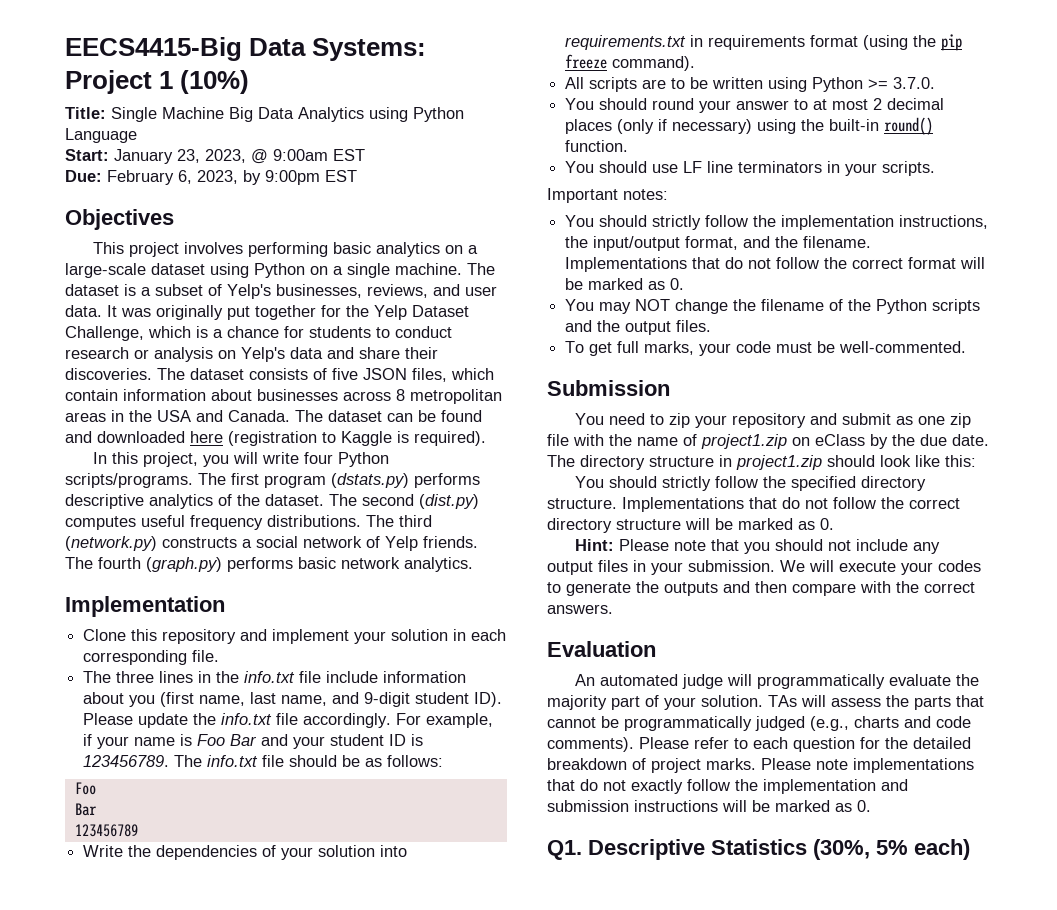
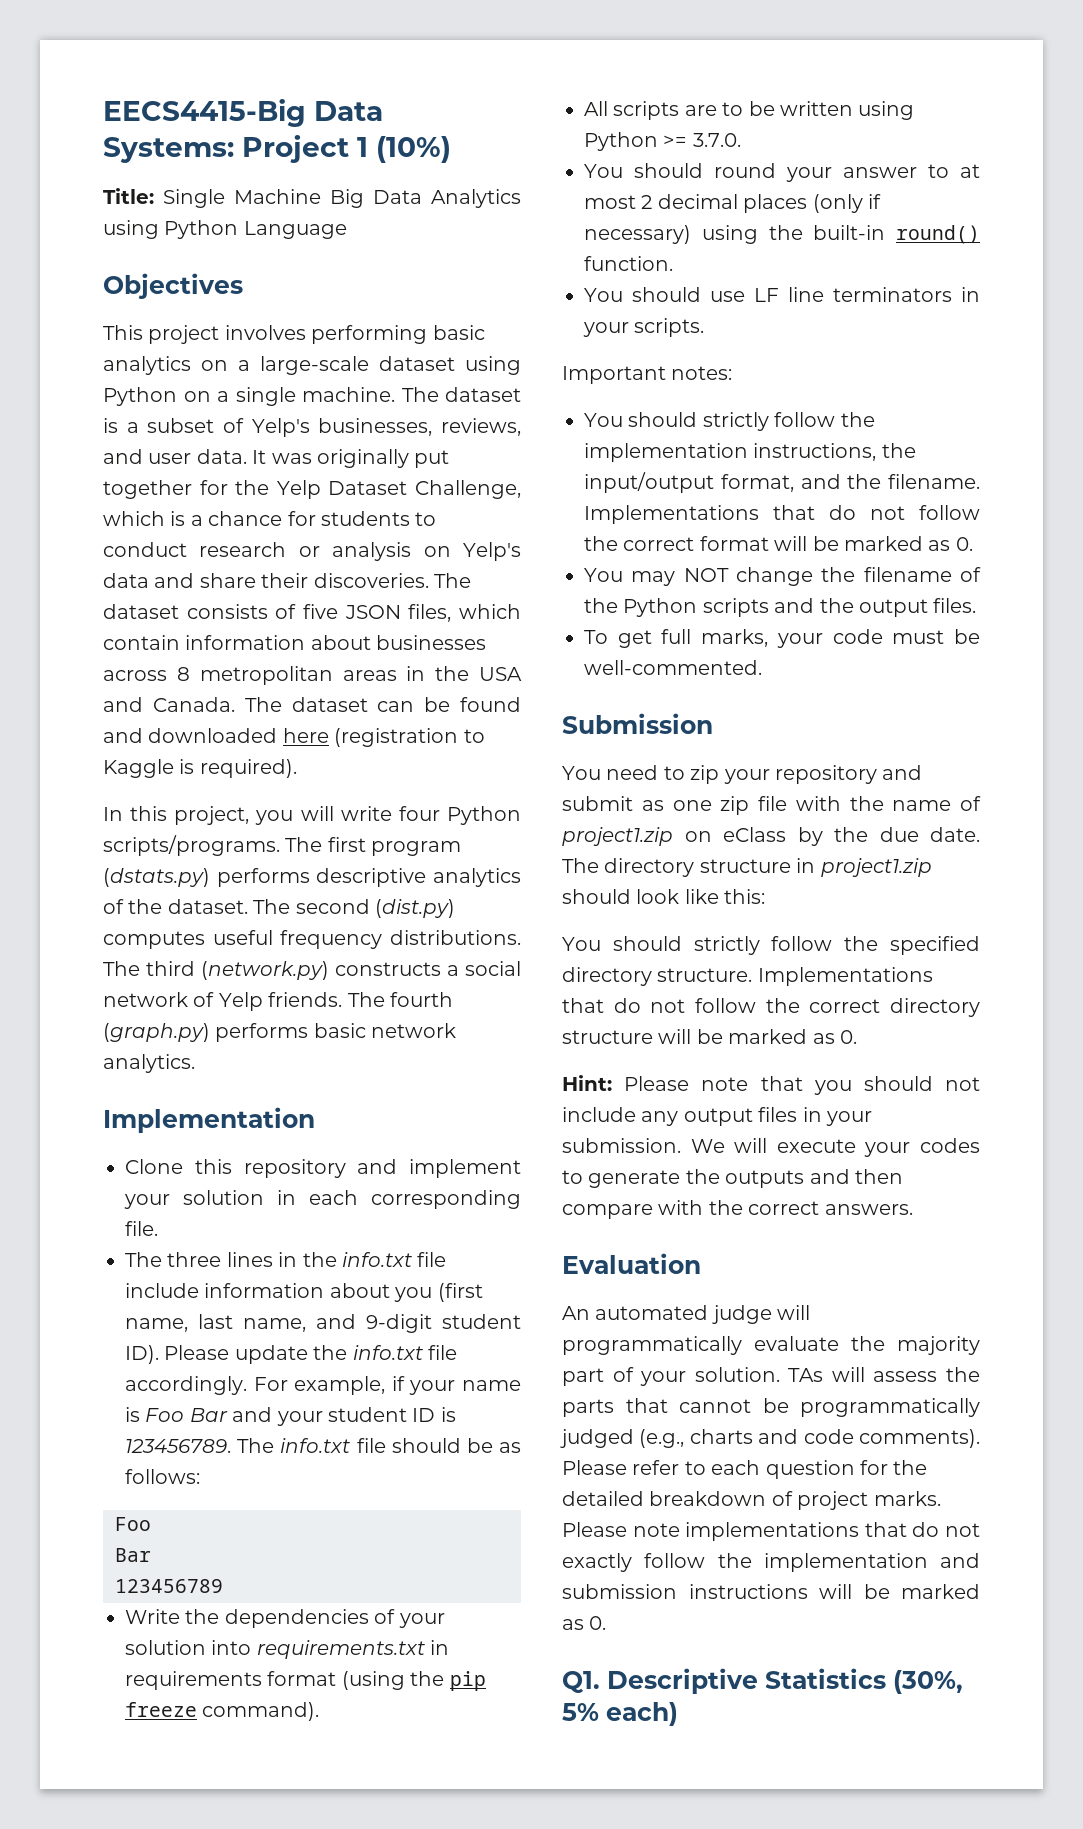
[65,149,365,164] [65,170,357,185] // Start: January 23, 2023, @ 9:00am EST // Due: February 6, 2023, by 9:00pm EST -> (347, 230) none

